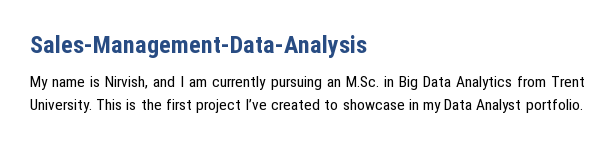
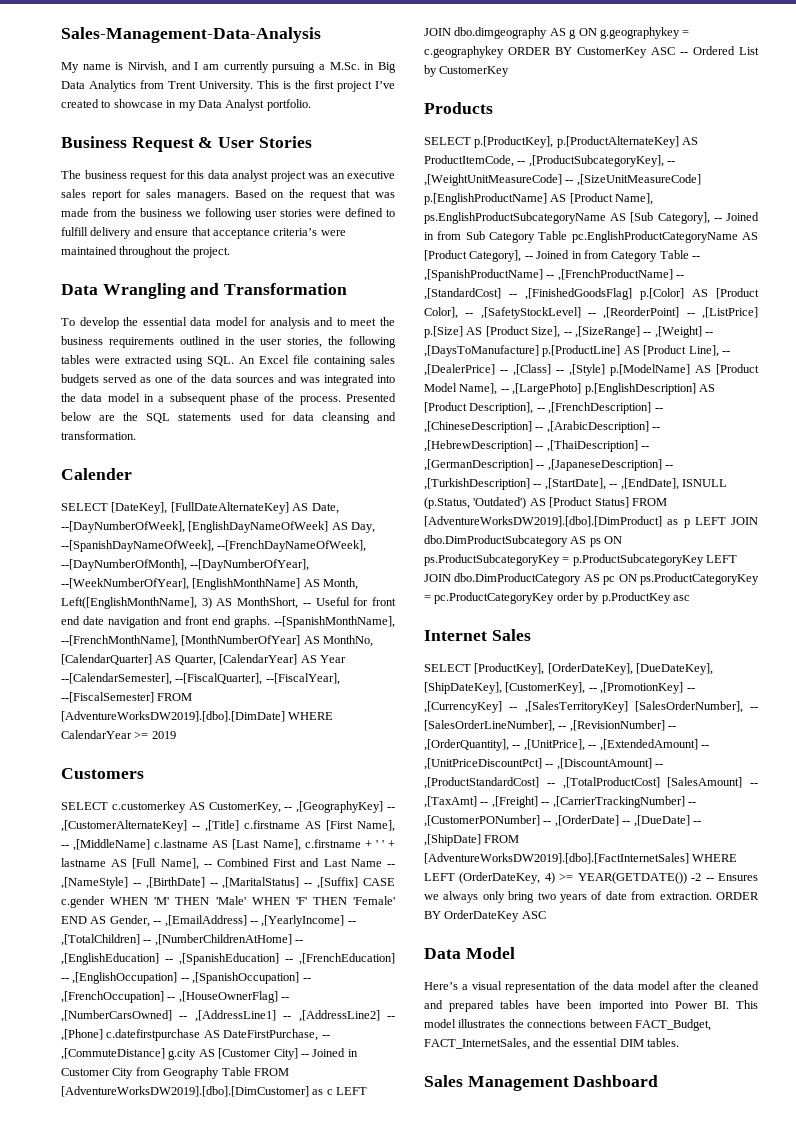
[326,79,341,87] an -> [319,64,325,70] a
(583, 106) none -> [61,136,312,152] [61,170,395,182] [61,189,395,201] [61,208,395,220] [61,227,346,239] [61,246,231,258] [61,283,348,299] [61,317,395,329] [61,336,396,348] [61,355,395,367] [61,374,395,386] [61,393,397,405] [61,412,396,424] [61,431,136,440] [61,468,132,480] [61,502,339,514] [61,521,376,533] [61,540,367,552] [61,559,310,571] [61,578,359,590] [61,597,397,609] [61,616,395,628] [61,635,374,647] [61,654,346,666] [61,673,340,685] [61,692,193,703] [61,711,334,722] [61,730,176,739] [61,768,144,779] [61,801,396,813] [61,820,395,832] [61,839,396,851] [61,858,395,870] [61,877,395,889] [61,896,395,908] [61,915,356,927] [61,934,304,946] [61,953,395,965] [61,972,311,984] [61,991,290,1003] [61,1010,395,1022] [61,1029,330,1041] [61,1048,358,1060] [61,1067,289,1079] [61,1086,368,1097] [424,27,690,39] [424,46,759,58] [424,65,510,77] [424,102,493,114] [424,136,699,148] [424,155,676,167] [424,174,701,186] [424,193,654,205] [424,212,759,224] [424,231,758,243] [424,250,700,262] [424,269,685,281] [424,288,759,300] [424,307,758,319] [424,326,713,338] [424,345,730,357] [424,364,759,376] [424,383,715,395] [424,402,663,414] [424,421,661,433] [424,440,650,452] [424,459,674,471] [424,478,727,490] [424,497,667,509] [424,516,758,528] [424,535,623,547] [424,554,738,566] [424,573,759,585] [424,592,690,604] [424,629,531,641] [424,663,714,675] [424,682,695,694] [424,701,758,713] [424,720,677,732] [424,739,709,751] [424,758,664,770] [424,777,758,789] [424,796,696,808] [424,815,701,827] [424,834,520,846] [424,853,738,864] [424,872,758,884] [424,891,759,903] [424,910,546,922] [424,947,515,959] [424,981,759,993] [424,1000,758,1012] [424,1019,711,1031] [424,1038,679,1050] [424,1075,659,1091] // Business Request & User Stories // The business request for this data analyst project was an executive sales report for sales managers. Based on the request that was made from the business we following user stories were defined to fulfill delivery and ensure that acceptance criteria’s were maintained throughout the project. // Data Wrangling and Transformation // To develop the essential data model for analysis and to meet the business requirements outlined in the user stories, the following tables were extracted using SQL. An Excel file containing sales budgets served as one of the data sources and was integrated into the data model in a subsequent phase of the process. Presented below are the SQL statements used for data cleansing and transformation. // Calender // SELECT [DateKey], [FullDateAlternateKey] AS Date, --[DayNumberOfWeek], [EnglishDayNameOfWeek] AS Day, --[SpanishDayNameOfWeek], --[FrenchDayNameOfWeek], --[DayNumberOfMonth], --[DayNumberOfYear], --[WeekNumberOfYear], [EnglishMonthName] AS Month, Left([EnglishMonthName], 3) AS MonthShort, -- Useful for front end date navigation and front end graphs. --[SpanishMonthName], --[FrenchMonthName], [MonthNumberOfYear] AS MonthNo, [CalendarQuarter] AS Quarter, [CalendarYear] AS Year --[CalendarSemester], --[FiscalQuarter], --[FiscalYear], --[FiscalSemester] FROM [AdventureWorksDW2019].[dbo].[DimDate] WHERE CalendarYear >= 2019 // Customers // SELECT c.customerkey AS CustomerKey, -- ,[GeographyKey] -- ,[CustomerAlternateKey] -- ,[Title] c.firstname AS [First Name], -- ,[MiddleName] c.lastname AS [Last Name], c.firstname + ' ' + lastname AS [Full Name], -- Combined First and Last Name -- ,[NameStyle] -- ,[BirthDate] -- ,[MaritalStatus] -- ,[Suffix] CASE c.gender WHEN 'M' THEN 'Male' WHEN 'F' THEN 'Female' END AS Gender, -- ,[EmailAddress] -- ,[YearlyIncome] -- ,[TotalChildren] -- ,[NumberChildrenAtHome] -- ,[EnglishEducation] -- ,[SpanishEducation] -- ,[FrenchEducation] -- ,[EnglishOccupation] -- ,[SpanishOccupation] -- ,[FrenchOccupation] -- ,[HouseOwnerFlag] -- ,[NumberCarsOwned] -- ,[AddressLine1] -- ,[AddressLine2] -- ,[Phone] c.datefirstpurchase AS DateFirstPurchase, -- ,[CommuteDistance] g.city AS [Customer City] -- Joined in Customer City from Geography Table FROM [AdventureWorksDW2019].[dbo].[DimCustomer] as c LEFT JOIN dbo.dimgeography AS g ON g.geographykey = c.geographykey ORDER BY CustomerKey ASC -- Ordered List by CustomerKey // Products // SELECT p.[ProductKey], p.[ProductAlternateKey] AS ProductItemCode, -- ,[ProductSubcategoryKey], -- ,[WeightUnitMeasureCode] -- ,[SizeUnitMeasureCode] p.[EnglishProductName] AS [Product Name], ps.EnglishProductSubcategoryName AS [Sub Category], -- Joined in from Sub Category Table pc.EnglishProductCategoryName AS [Product Category], -- Joined in from Category Table -- ,[SpanishProductName] -- ,[FrenchProductName] -- ,[StandardCost] -- ,[FinishedGoodsFlag] p.[Color] AS [Product Color], -- ,[SafetyStockLevel] -- ,[ReorderPoint] -- ,[ListPrice] p.[Size] AS [Product Size], -- ,[SizeRange] -- ,[Weight] -- ,[DaysToManufacture] p.[ProductLine] AS [Product Line], -- ,[DealerPrice] -- ,[Class] -- ,[Style] p.[ModelName] AS [Product Model Name], -- ,[LargePhoto] p.[EnglishDescription] AS [Product Description], -- ,[FrenchDescription] -- ,[ChineseDescription] -- ,[ArabicDescription] -- ,[HebrewDescription] -- ,[ThaiDescription] -- ,[GermanDescription] -- ,[JapaneseDescription] -- ,[TurkishDescription] -- ,[StartDate], -- ,[EndDate], ISNULL (p.Status, 'Outdated') AS [Product Status] FROM [AdventureWorksDW2019].[dbo].[DimProduct] as p LEFT JOIN dbo.DimProductSubcategory AS ps ON ps.ProductSubcategoryKey = p.ProductSubcategoryKey LEFT JOIN dbo.DimProductCategory AS pc ON ps.ProductCategoryKey = pc.ProductCategoryKey order by p.ProductKey asc // Internet Sales // SELECT [ProductKey], [OrderDateKey], [DueDateKey], [ShipDateKey], [CustomerKey], -- ,[PromotionKey] -- ,[CurrencyKey] -- ,[SalesTerritoryKey] [SalesOrderNumber], -- [SalesOrderLineNumber], -- ,[RevisionNumber] -- ,[OrderQuantity], -- ,[UnitPrice], -- ,[ExtendedAmount] -- ,[UnitPriceDiscountPct] -- ,[DiscountAmount] -- ,[ProductStandardCost] -- ,[TotalProductCost] [SalesAmount] -- ,[TaxAmt] -- ,[Freight] -- ,[CarrierTrackingNumber] -- ,[CustomerPONumber] -- ,[OrderDate] -- ,[DueDate] -- ,[ShipDate] FROM [AdventureWorksDW2019].[dbo].[FactInternetSales] WHERE LEFT (OrderDateKey, 4) >= YEAR(GETDATE()) -2 -- Ensures we always only bring two years of date from extraction. ORDER BY OrderDateKey ASC // Data Model // Here’s a visual representation of the data model after the cleaned and prepared tables have been imported into Power BI. This model illustrates the connections between FACT_Budget, FACT_InternetSales, and the essential DIM tables. // Sales Management Dashboard

